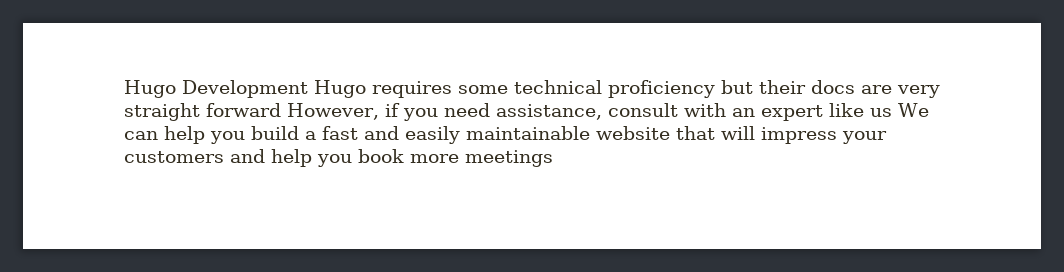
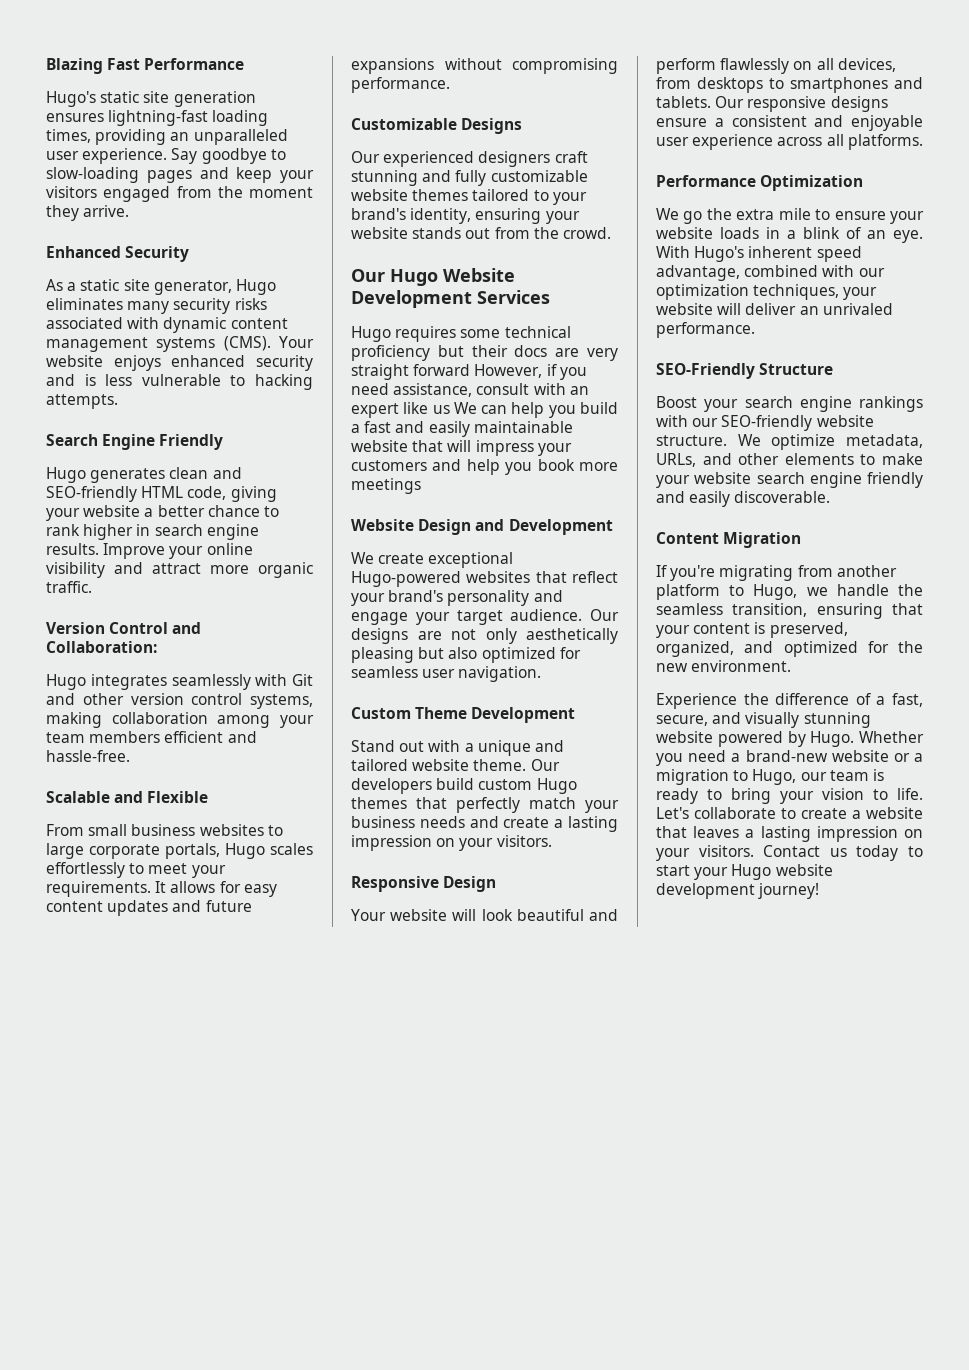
[124,80,308,98] Hugo Development -> [46,58,245,74] [46,91,256,107] [46,110,269,126] [46,129,288,145] [46,148,286,164] [46,167,314,183] [46,186,313,202] [46,205,130,221] [46,246,190,262] [46,279,276,295] [46,298,267,314] [46,317,288,333] [46,336,314,352] [46,355,313,371] [46,374,313,390] [46,394,118,409] [46,434,224,450] [46,467,242,483] [46,486,277,502] [46,505,279,521] [46,524,259,540] [46,543,253,559] [46,562,313,578] [46,581,92,593] [46,622,202,634] [46,641,157,653] [46,674,313,690] [46,693,313,709] [46,712,314,728] [46,731,257,743] [46,750,130,762] [46,791,209,803] [46,824,283,836] [46,843,313,859] [46,862,226,878] [46,881,277,897] [46,900,252,916] [351,58,618,74] [351,77,450,93] [351,118,523,134] [351,151,588,167] [351,170,588,186] [351,189,587,205] [351,208,580,224] [351,227,611,239] [351,268,515,286] [351,290,550,308] Blazing Fast Performance // Hugo's static site generation ensures lightning-fast loading times, providing an unparalleled user experience. Say goodbye to slow-loading pages and keep your visitors engaged from the moment they arrive. // Enhanced Security // As a static site generator, Hugo eliminates many security risks associated with dynamic content management systems (CMS). Your website enjoys enhanced security and is less vulnerable to hacking attempts. // Search Engine Friendly // Hugo generates clean and SEO-friendly HTML code, giving your website a better chance to rank higher in search engine results. Improve your online visibility and attract more organic traffic. // Version Control and Collaboration: // Hugo integrates seamlessly with Git and other version control systems, making collaboration among your team members efficient and hassle-free. // Scalable and Flexible // From small business websites to large corporate portals, Hugo scales effortlessly to meet your requirements. It allows for easy content updates and future expansions without compromising performance. // Customizable Designs // Our experienced designers craft stunning and fully customizable website themes tailored to your brand's identity, ensuring your website stands out from the crowd. // Our Hugo Website Development Services //
(553, 158) none -> [351,519,613,535] [351,552,514,568] [351,571,618,587] [351,590,563,606] [351,609,619,625] [351,628,618,644] [351,647,581,663] [351,666,542,682] [351,707,576,723] [351,740,564,756] [351,759,560,771] [351,778,577,794] [351,797,619,813] [351,816,618,832] [351,835,552,851] [351,876,497,892] [351,909,618,921] [656,58,896,74] [656,77,923,93] [656,96,888,112] [656,115,923,131] [656,134,923,150] [656,175,864,191] [656,208,924,224] [656,227,923,243] [656,246,862,262] [656,265,885,281] [656,284,878,300] [656,303,893,315] [656,322,755,338] [656,363,834,379] [656,396,923,412] [656,415,874,431] [656,434,923,450] [656,453,923,467] [656,472,923,488] [656,491,831,507] [656,532,802,548] [656,565,897,581] [656,584,923,600] [656,603,923,619] [656,622,848,638] [656,641,923,657] [656,660,792,672] [656,693,923,709] [656,712,871,728] [656,731,924,747] [656,750,923,766] [656,769,884,785] [656,788,923,804] [656,807,923,819] [656,826,923,842] [656,845,923,861] [656,864,833,880] [656,883,820,899] // Website Design and Development // We create exceptional Hugo-powered websites that reflect your brand's personality and engage your target audience. Our designs are not only aesthetically pleasing but also optimized for seamless user navigation. // Custom Theme Development // Stand out with a unique and tailored website theme. Our developers build custom Hugo themes that perfectly match your business needs and create a lasting impression on your visitors. // Responsive Design // Your website will look beautiful and perform flawlessly on all devices, from desktops to smartphones and tablets. Our responsive designs ensure a consistent and enjoyable user experience across all platforms. // Performance Optimization // We go the extra mile to ensure your website loads in a blink of an eye. With Hugo's inherent speed advantage, combined with our optimization techniques, your website will deliver an unrivaled performance. // SEO-Friendly Structure // Boost your search engine rankings with our SEO-friendly website structure. We optimize metadata, URLs, and other elements to make your website search engine friendly and easily discoverable. // Content Migration // If you're migrating from another platform to Hugo, we handle the seamless transition, ensuring that your content is preserved, organized, and optimized for the new environment. // Experience the difference of a fast, secure, and visually stunning website powered by Hugo. Whether you need a brand-new website or a migration to Hugo, our team is ready to bring your vision to life. Let's collaborate to create a website that leaves a lasting impression on your visitors. Contact us today to start your Hugo website development journey!

